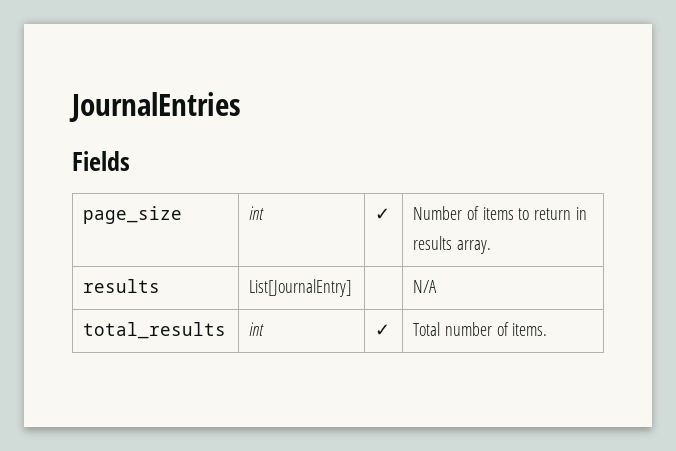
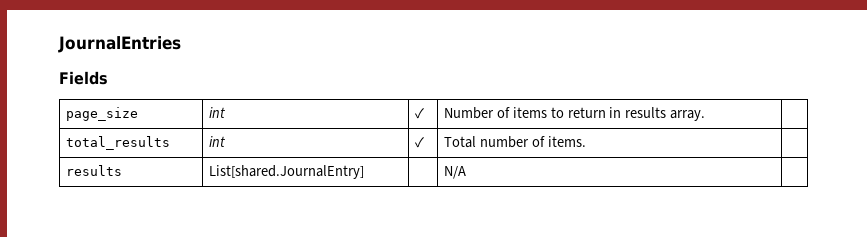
[83,279,161,293] [249,279,353,297] [413,280,438,293] // results | List[JournalEntry] | | N/A -> (706, 115) |
(548, 329) none -> [65,165,122,176] [208,165,364,179] [443,166,466,179] | // results | List[shared.JournalEntry] | | N/A |

